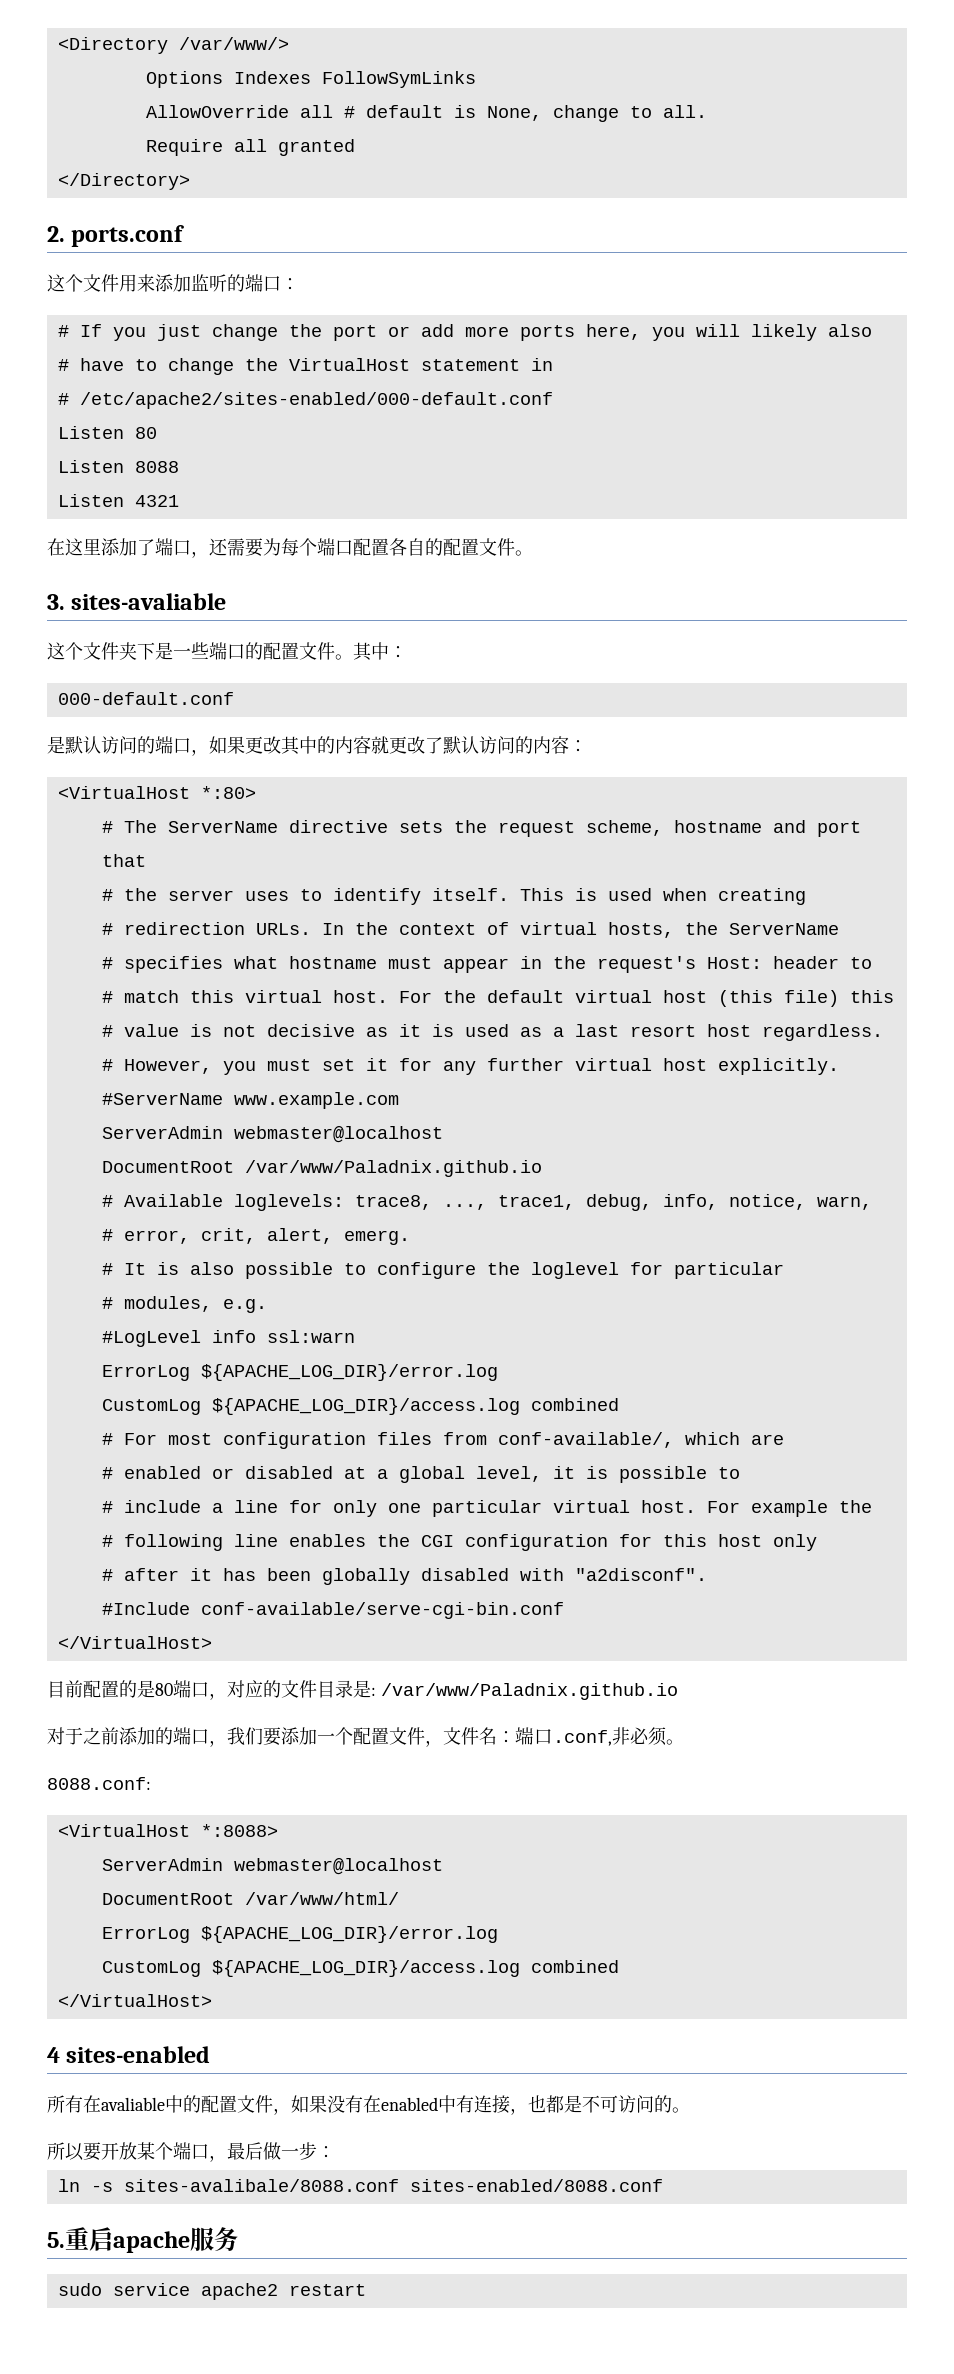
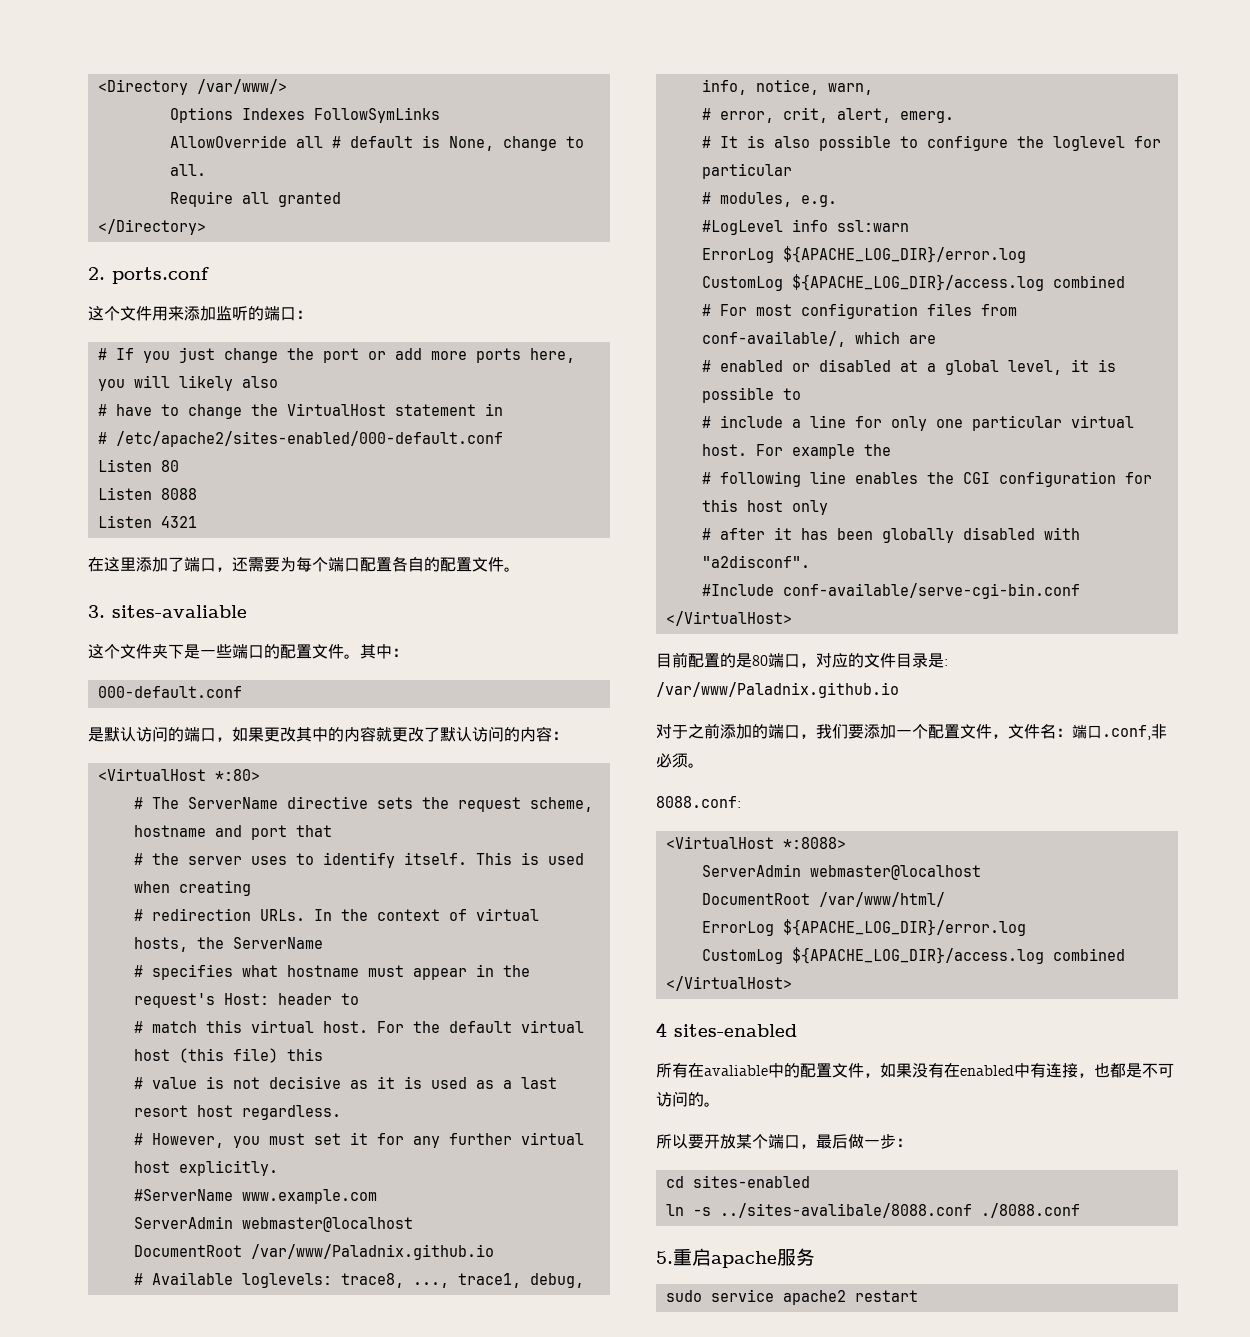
(335, 2152) none -> [665,1175,810,1188] // cd sites-enabled
[123,2179,663,2192] sites-avalibale/8088.conf sites-enabled/8088.conf -> [719,1203,1080,1218] ../sites-avalibale/8088.conf ./8088.conf

